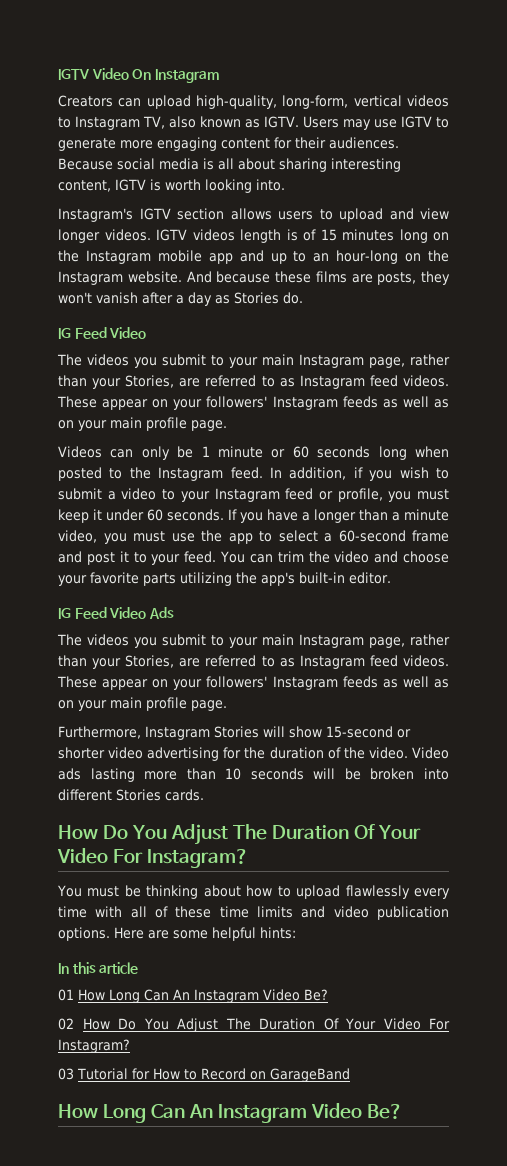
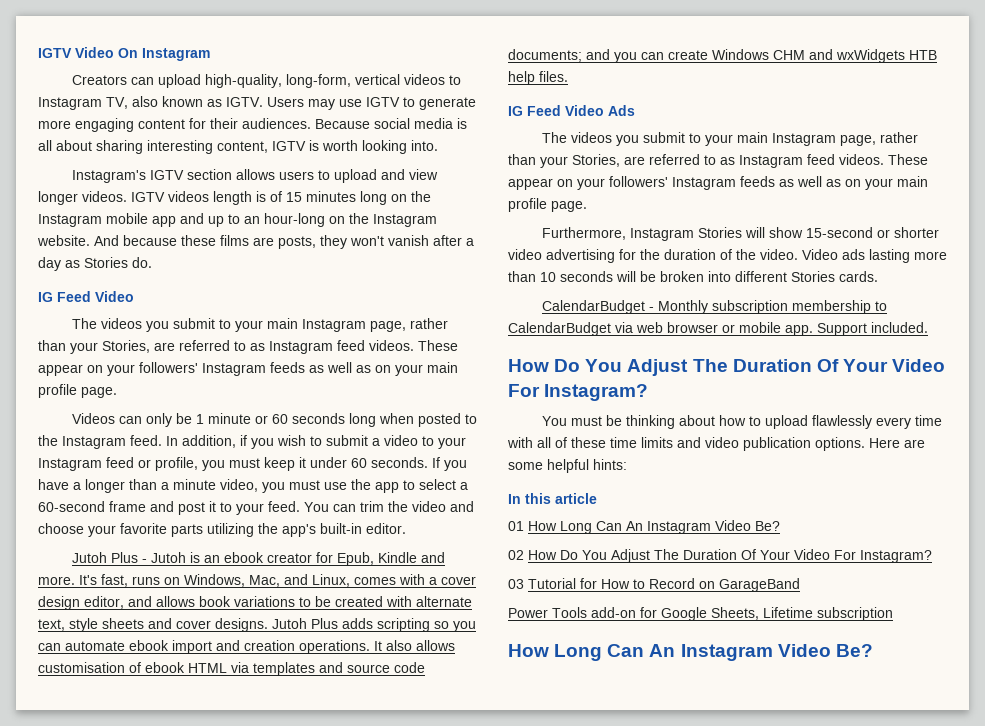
(391, 578) none -> [71,552,445,566] [38,574,476,587] [38,596,472,610] [38,618,476,632] [38,640,455,654] [38,662,425,676] [508,49,937,63] [508,71,568,85] // Jutoh Plus - Jutoh is an ebook creator for Epub, Kindle and more. It's fast, runs on Windows, Mac, and Linux, comes with a cover design editor, and allows book variations to be created with alternate text, style sheets and cover designs. Jutoh Plus adds scripting so you can automate ebook import and creation operations. It also allows customisation of ebook HTML via templates and source code documents; and you can create Windows CHM and wxWidgets HTB help files.
(204, 795) none -> [541,300,887,314] [508,322,928,336] // CalendarBudget - Monthly subscription membership to CalendarBudget via web browser or mobile app. Support included.
(350, 1075) none -> [508,607,893,621] // Power Tools add-on for Google Sheets, Lifetime subscription

